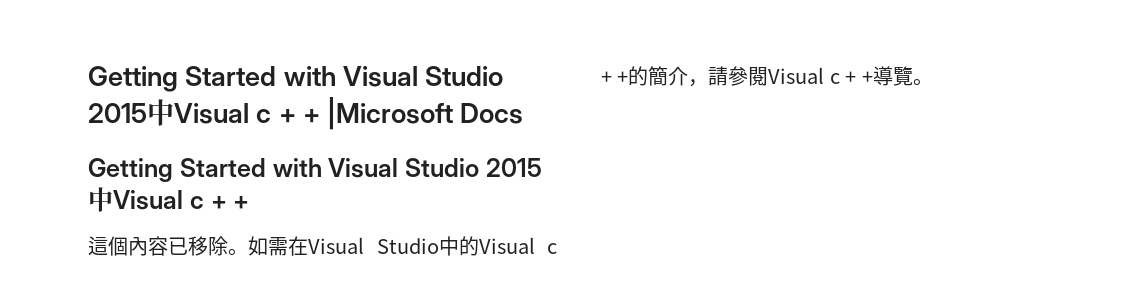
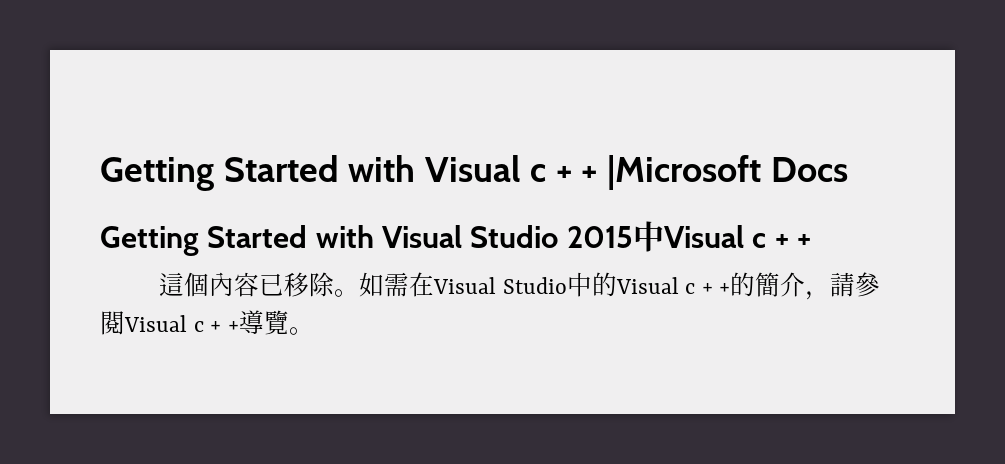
[88,66,504,92] [88,99,249,126] Getting Started with Visual Studio 2015中Visual -> [100,155,521,191] Getting Started with Visual

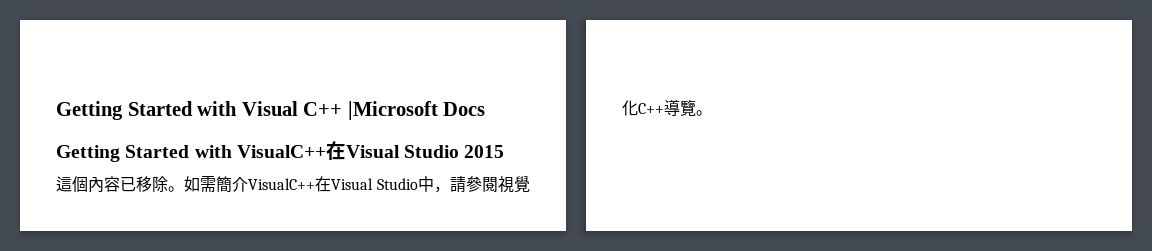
[100,155,598,191] Getting Started with Visual c + + -> [56,101,343,120] Getting Started with Visual C++
(374, 236) none -> [236,141,346,160] VisualC++在
[632,221,811,252] 中Visual c + + -> (505, 151) none
(409, 284) none -> [216,176,315,193] 簡介VisualC++
[591,272,881,300] [100,311,239,335] 的Visual c + +的簡介，請參閱Visual c + + -> [434,176,530,193] [622,100,664,116] ，請參閱視覺化C++

